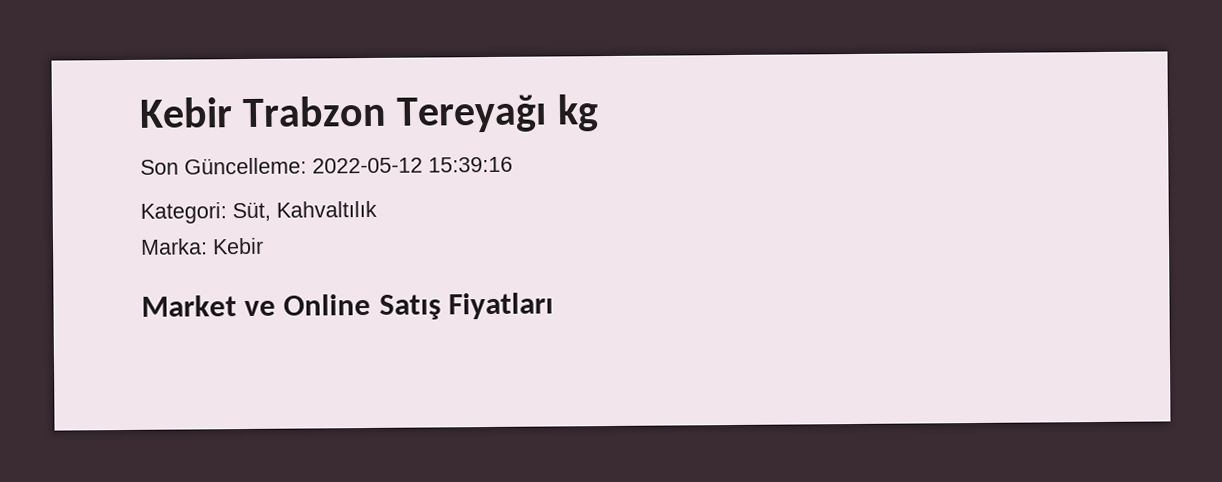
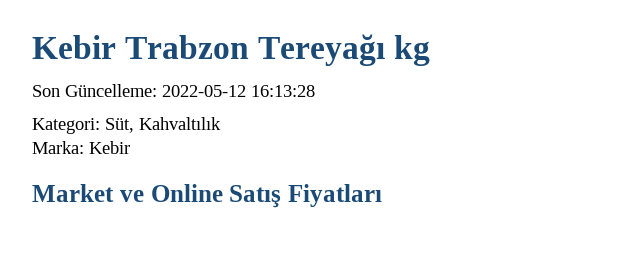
[428,156,513,173] 15:39:16 -> [251,85,315,97] 16:13:28

